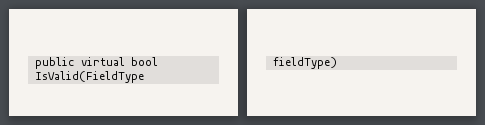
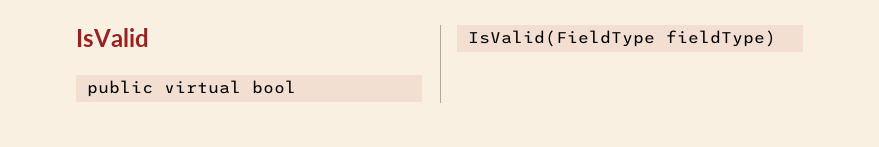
(34, 63) none -> [76,28,149,47] IsValid //

